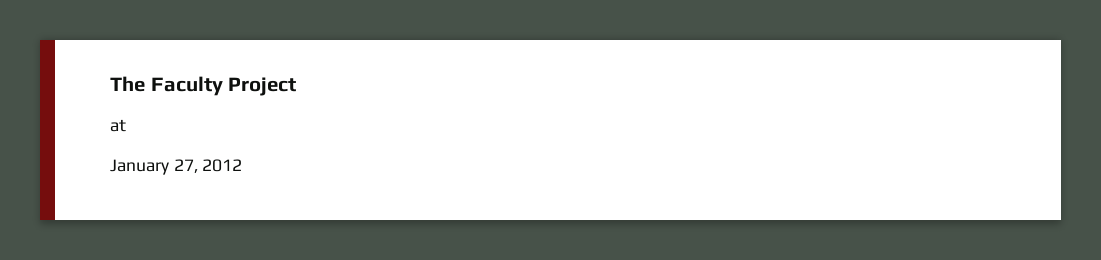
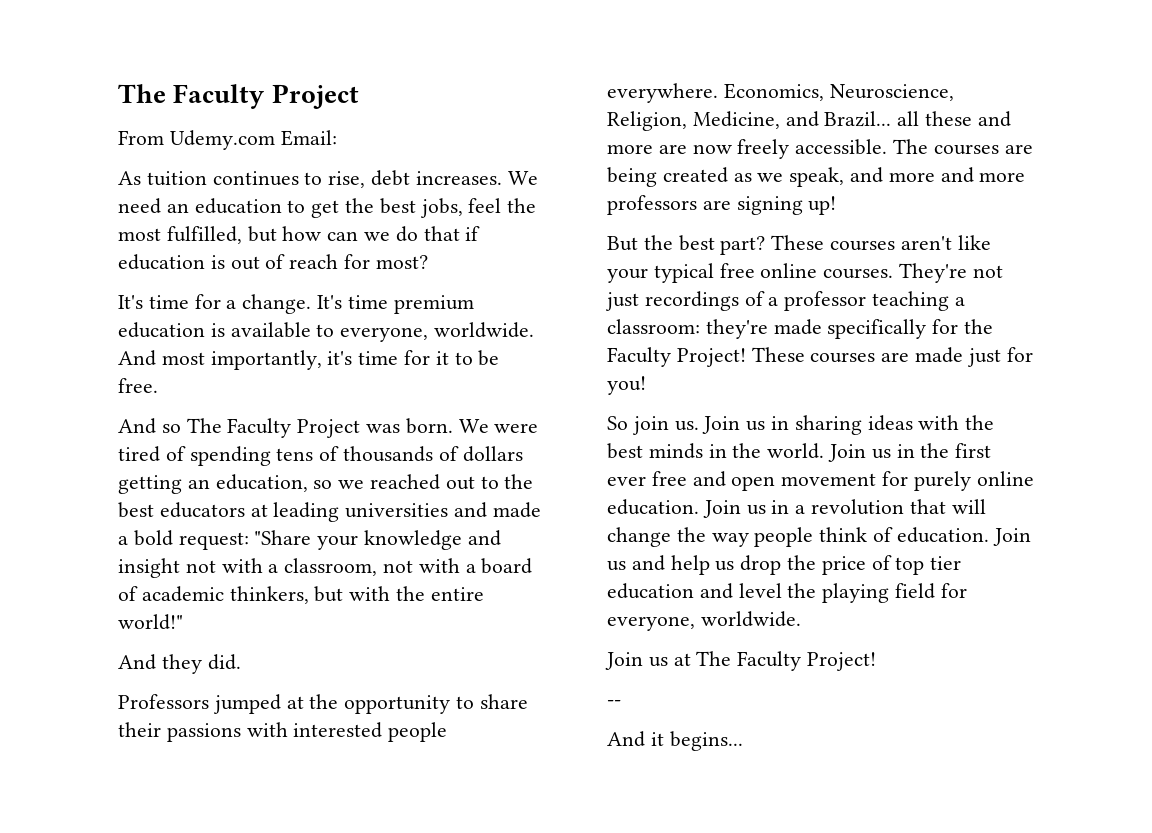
[110,119,126,132] [110,159,243,175] at // January 27, 2012 -> [118,130,337,150] [118,170,538,188] [118,198,537,218] [118,226,481,244] [118,254,428,270] [118,294,474,314] [118,322,535,342] [118,350,500,370] [118,378,158,393] [118,418,539,438] [118,446,523,466] [118,474,534,494] [118,502,541,522] [118,530,501,550] [118,558,533,578] [118,586,484,604] [118,614,183,630] [118,654,241,674] [118,694,528,714] [118,722,448,742] [607,83,954,103] [607,111,1011,131] [607,139,1033,159] [607,167,1026,187] [607,195,837,215] [607,235,991,255] [607,263,1003,283] [605,291,965,311] [607,319,994,339] [607,347,1033,367] [607,376,646,395] [607,415,995,435] [607,443,992,462] [607,471,1034,491] [607,499,986,518] [607,527,1031,547] [607,555,962,575] [607,583,967,603] [607,611,801,631] [605,651,877,671] [607,700,621,706] [607,731,743,751] From Udemy.com Email: // As tuition continues to rise, debt increases. We need an education to get the best jobs, feel the most fulfilled, but how can we do that if education is out of reach for most? // It's time for a change. It's time premium education is available to everyone, worldwide. And most importantly, it's time for it to be free. // And so The Faculty Project was born. We were tired of spending tens of thousands of dollars getting an education, so we reached out to the best educators at leading universities and made a bold request: "Share your knowledge and insight not with a classroom, not with a board of academic thinkers, but with the entire world!" // And they did. // Professors jumped at the opportunity to share their passions with interested people everywhere. Economics, Neuroscience, Religion, Medicine, and Brazil... all these and more are now freely accessible. The courses are being created as we speak, and more and more professors are signing up! // But the best part? These courses aren't like your typical free online courses. They're not just recordings of a professor teaching a classroom: they're made specifically for the Faculty Project! These courses are made just for you! // So join us. Join us in sharing ideas with the best minds in the world. Join us in the first ever free and open movement for purely online education. Join us in a revolution that will change the way people think of education. Join us and help us drop the price of top tier education and level the playing field for everyone, worldwide. // Join us at The Faculty Project! // -- // And it begins...

